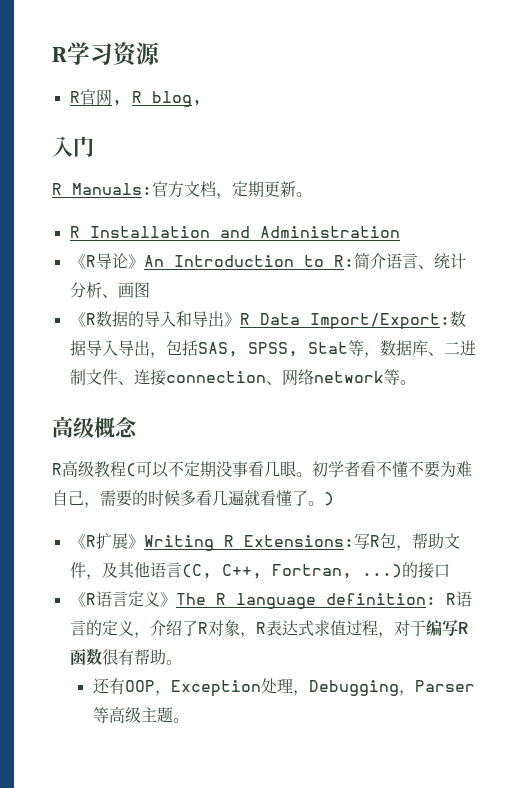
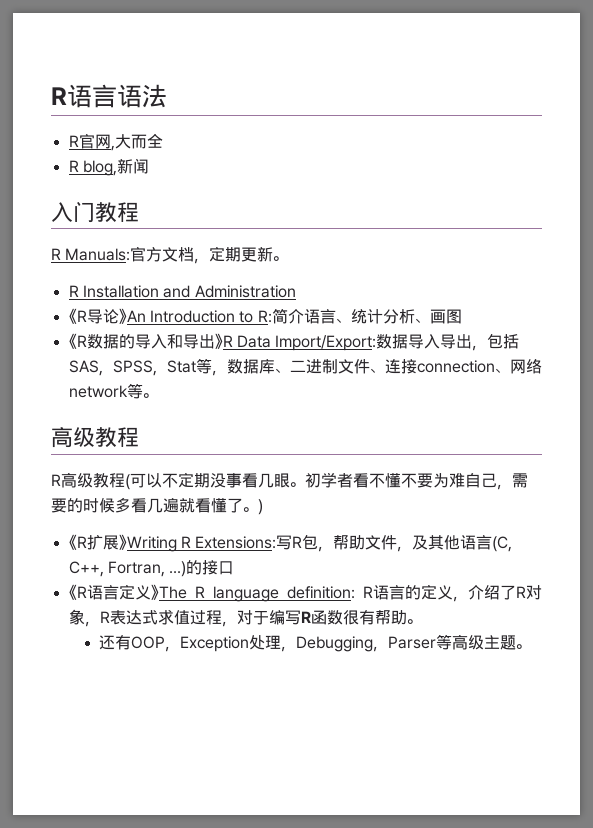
[52,42,161,67] R学习资源 -> [51,84,167,108] R语言语法
(122, 103) none -> [114,133,163,149] 大而全 //
(202, 99) none -> [116,158,149,174] 新闻
(94, 146) none -> [95,202,139,223] 教程
[94,416,138,438] 概念 -> [95,427,139,448] 教程

